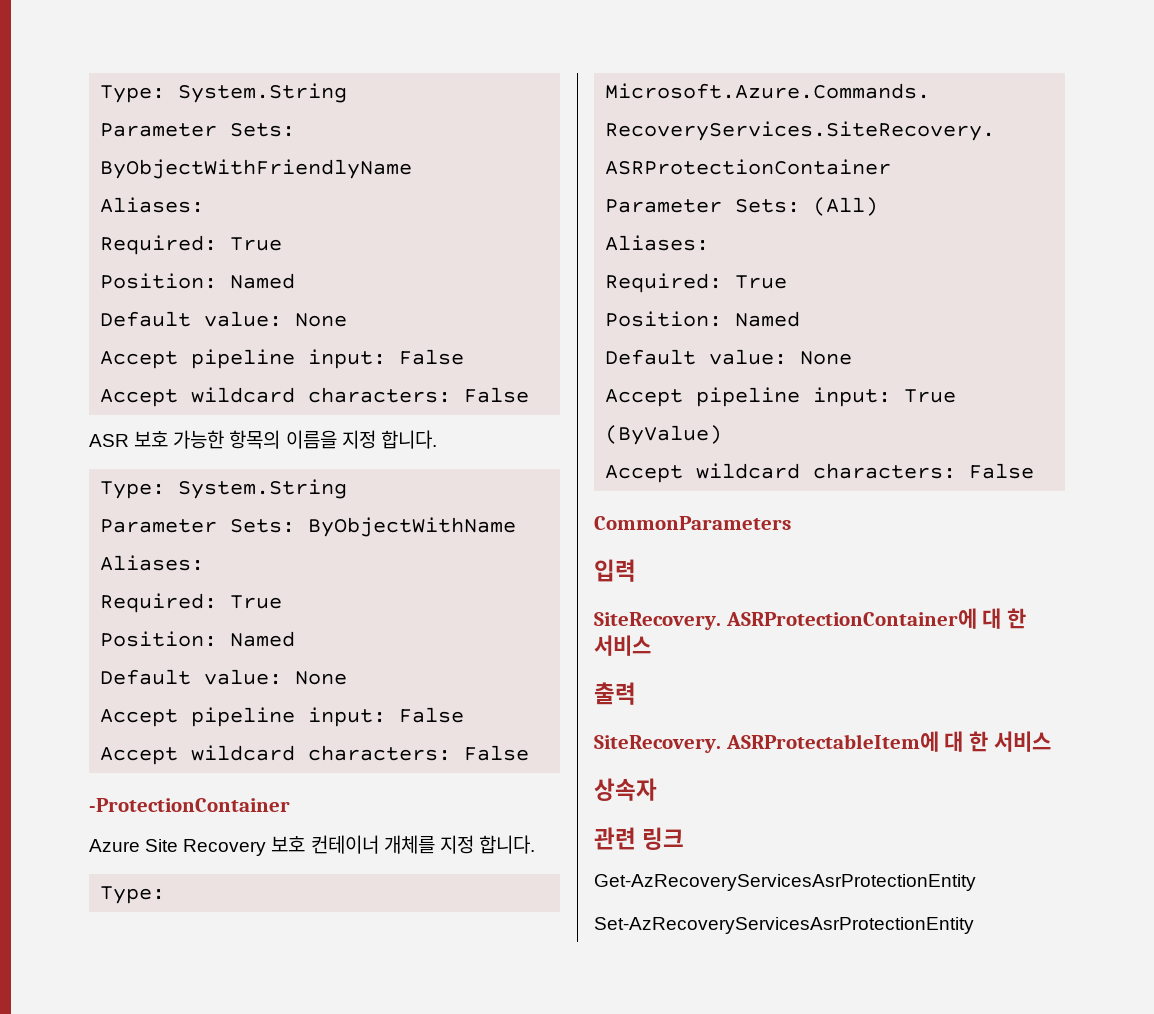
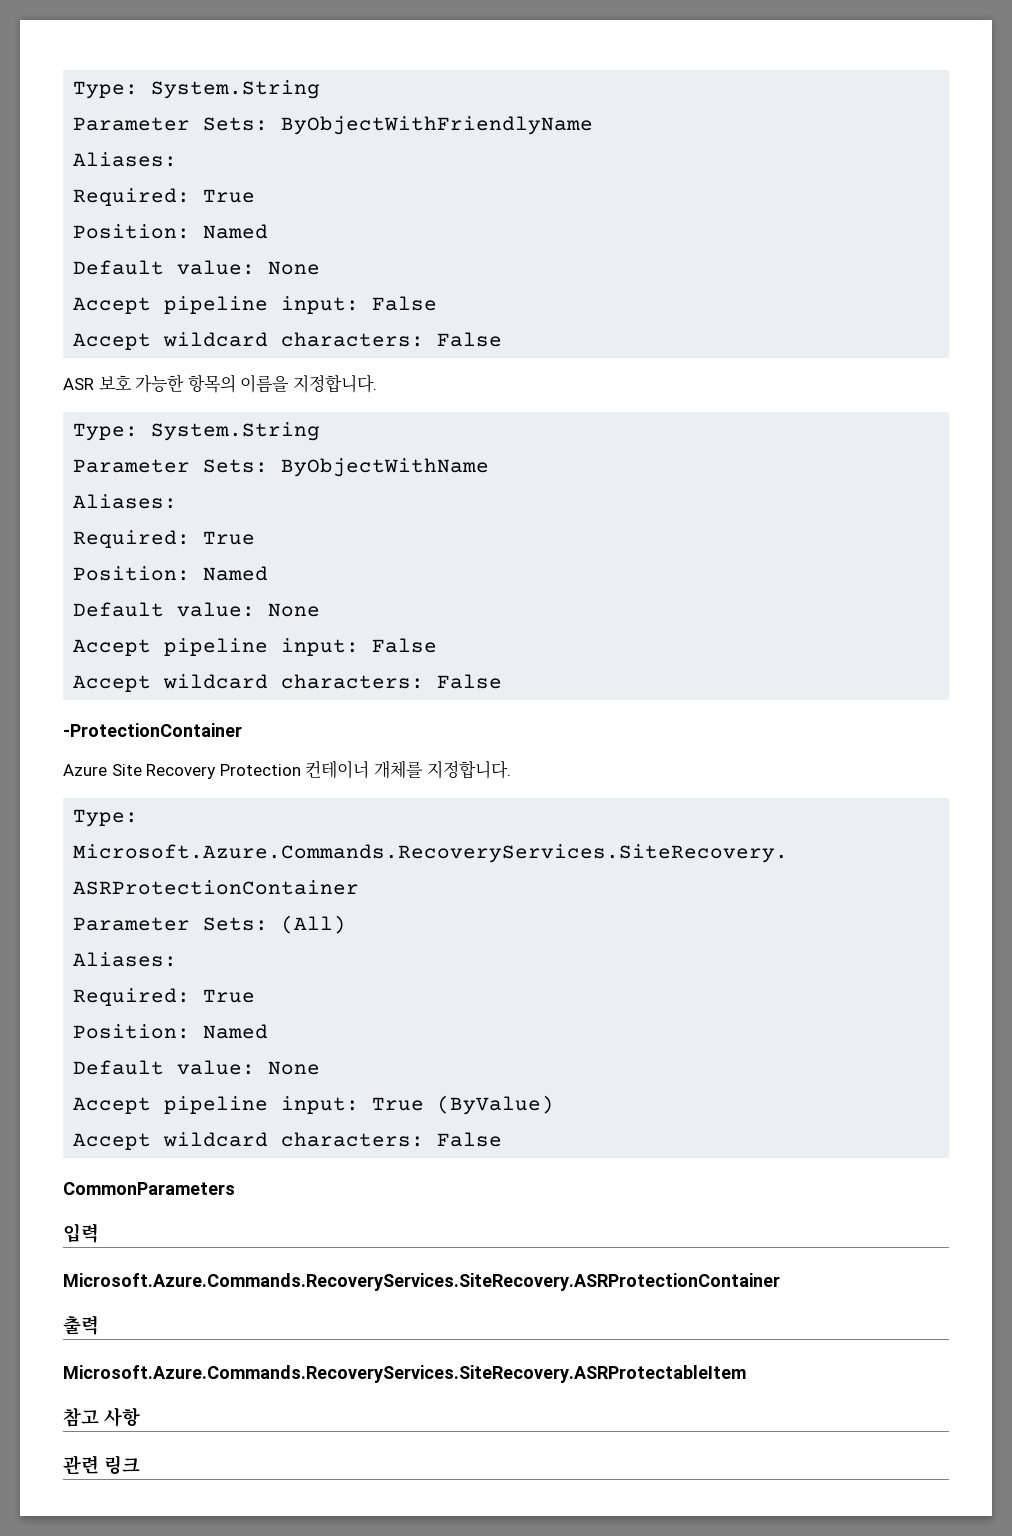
[341,430,437,449] 지정 합니다. -> [292,375,377,393] 지정합니다.
[271,836,306,852] 보호 -> [219,764,301,776] Protection
[439,835,535,854] 지정 합니다. -> [426,761,511,779] 지정합니다.
[594,608,1027,630] [594,635,651,656] [594,682,636,705] [594,731,1051,753] [594,778,657,801] SiteRecovery. ASRProtectionContainer에 대 한 서비스 // 출력 // SiteRecovery. ASRProtectableItem에 대 한 서비스 // 상속자 -> [63,1273,780,1291] [63,1315,99,1335] [63,1365,746,1383] [63,1407,140,1427] Microsoft.Azure.Commands.RecoveryServices.SiteRecovery.ASRProtectionContainer // 출력 // Microsoft.Azure.Commands.RecoveryServices.SiteRecovery.ASRProtectableItem // 참고 사항
[594,874,976,891] [594,917,974,934] // Get-AzRecoveryServicesAsrProtectionEntity // Set-AzRecoveryServicesAsrProtectionEntity -> (140, 1464) none

